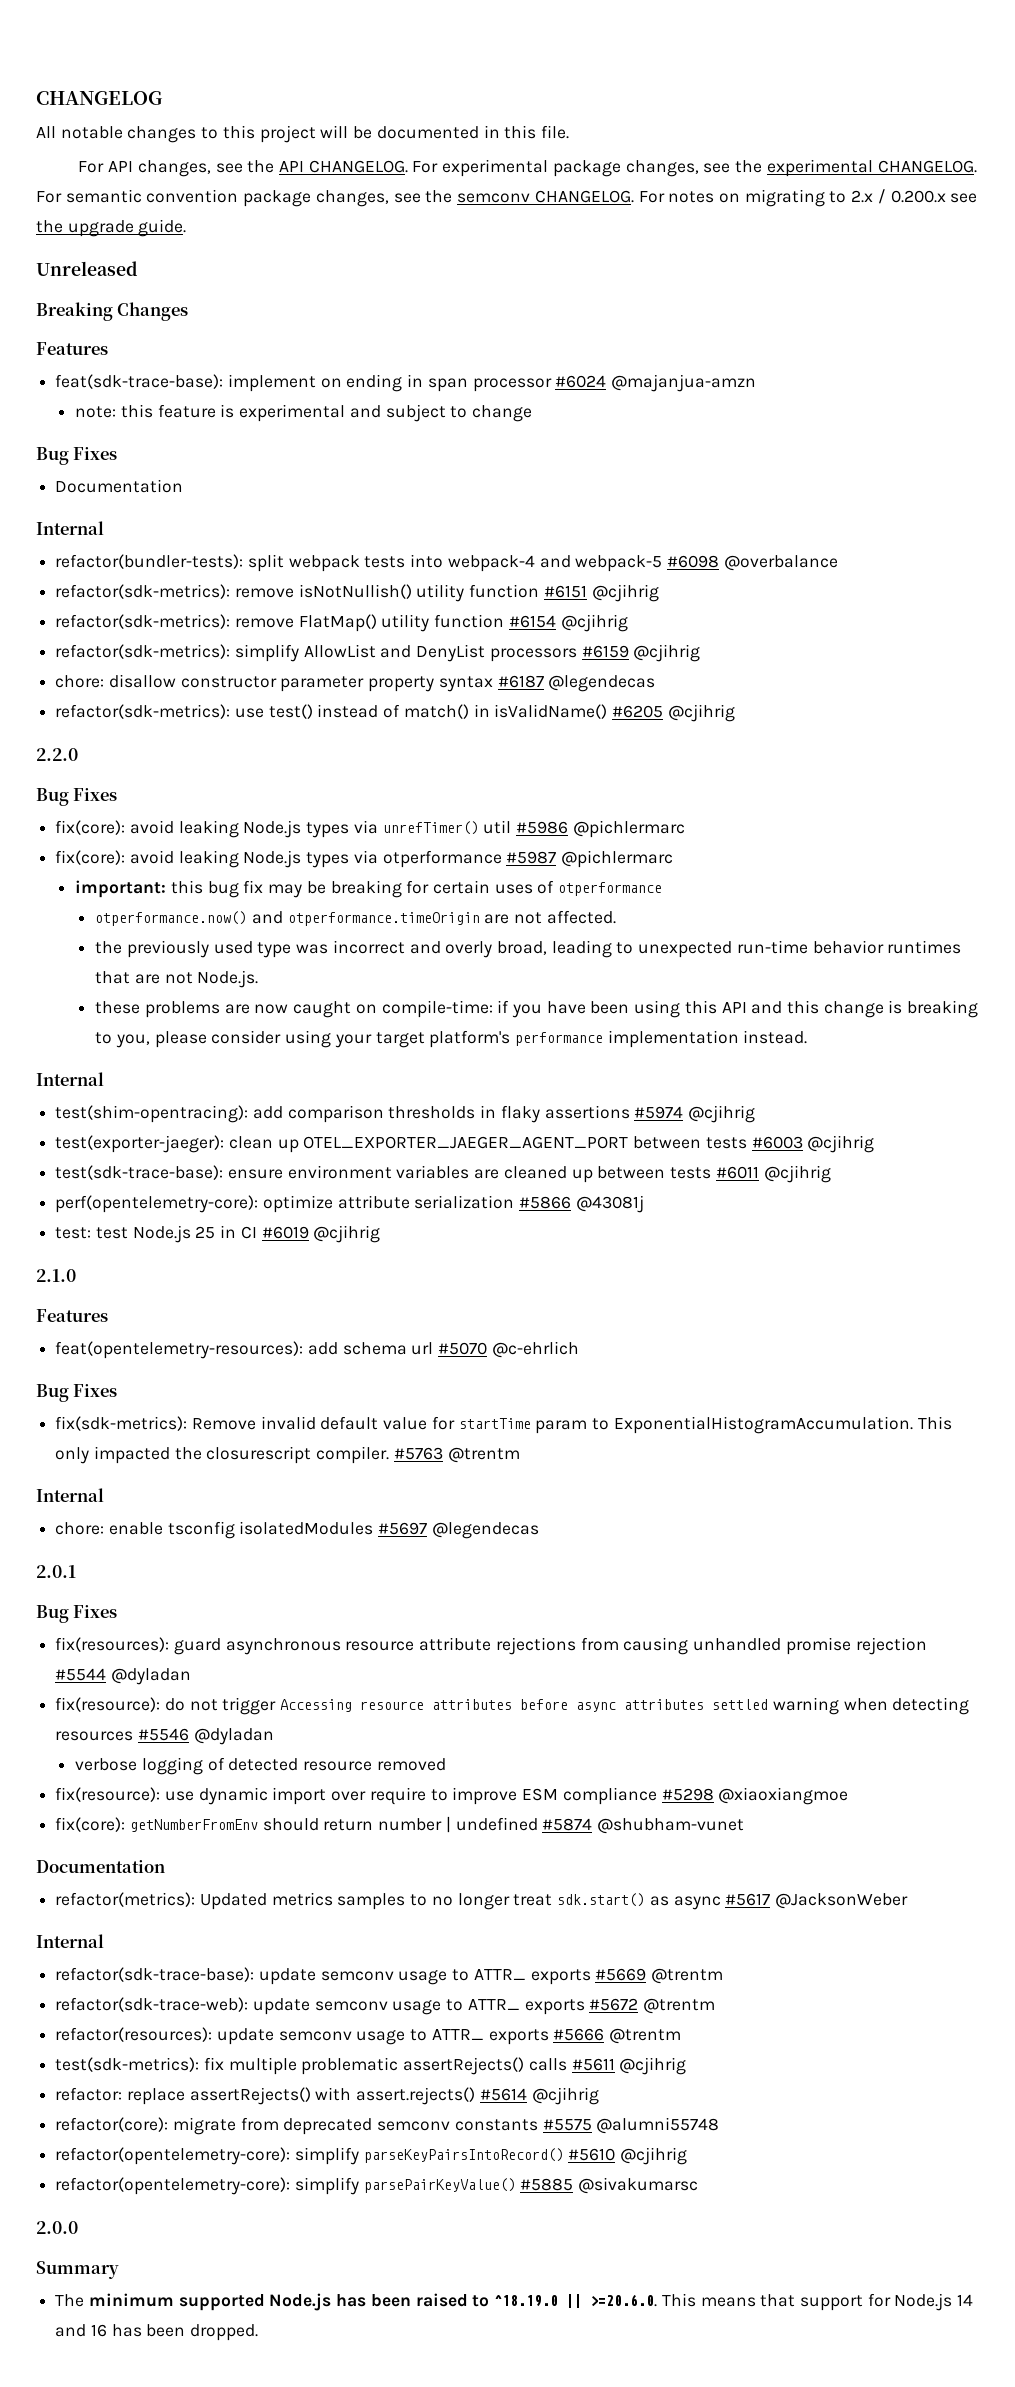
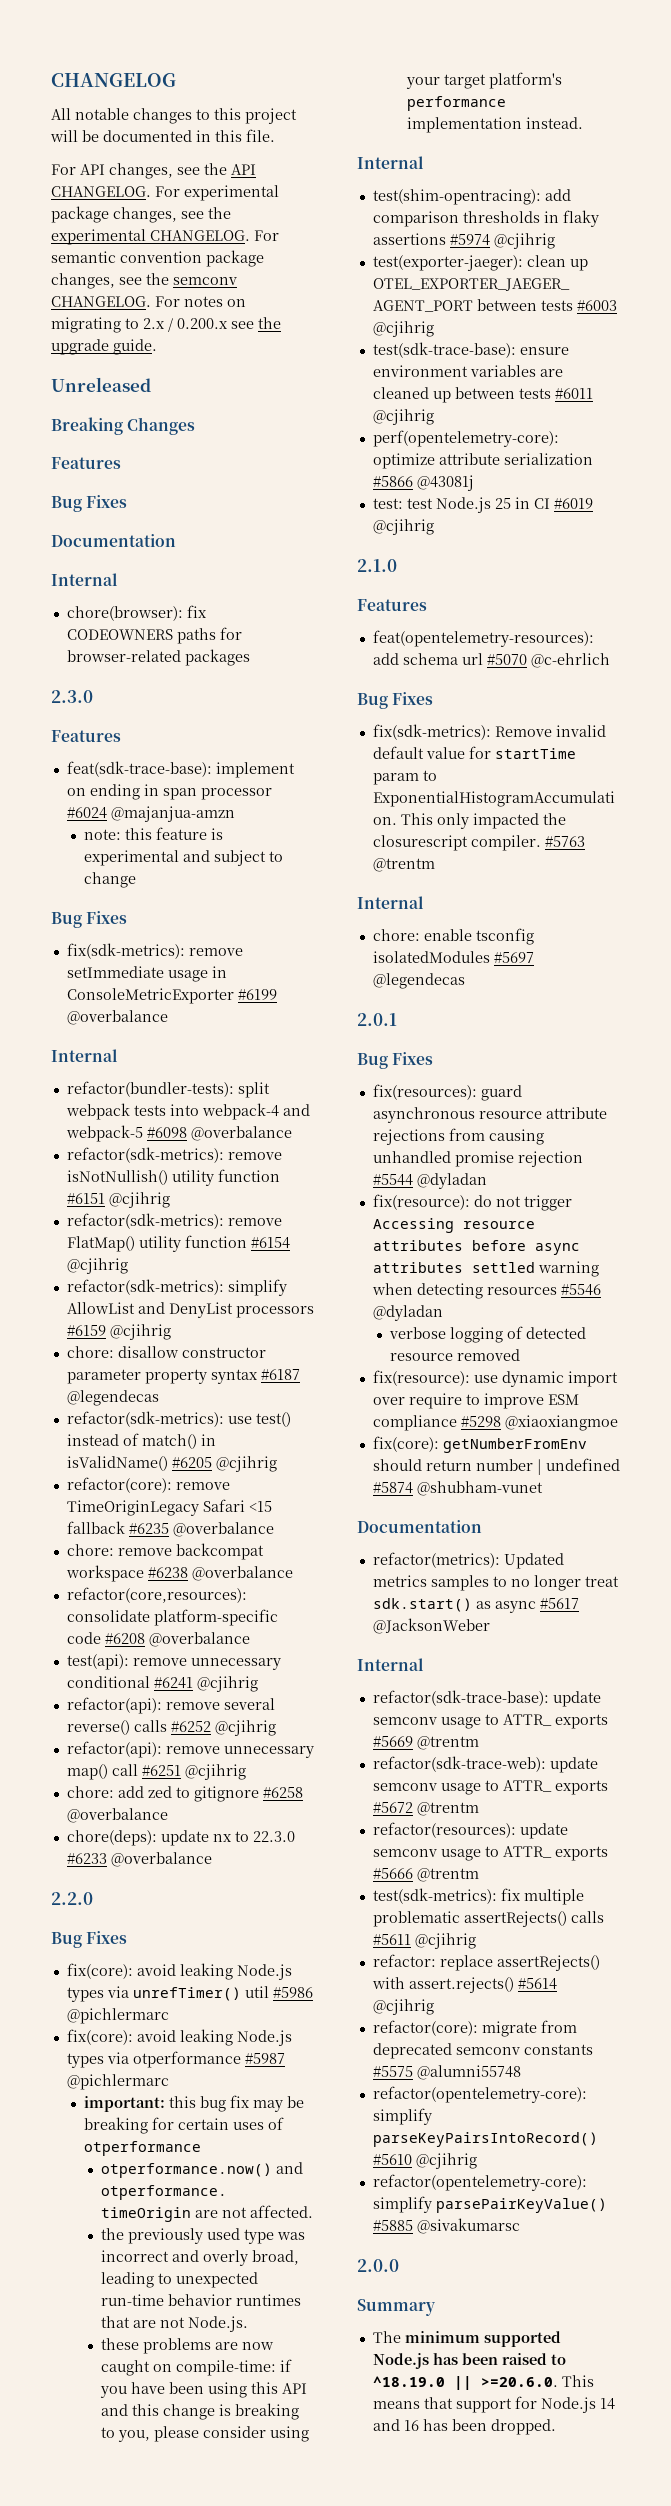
(108, 348) none -> [51,495,128,512] [51,534,176,547] [51,573,118,586] [66,605,207,621] [66,627,242,644] [66,649,250,666] [51,690,93,703] [51,730,121,742] // Bug Fixes // Documentation // Internal // chore(browser): fix CODEOWNERS paths for browser-related packages // 2.3.0 // Features
[55,479,184,493] Documentation -> [66,943,243,959] [66,966,227,982] [66,988,277,1004] [66,1010,168,1025] fix(sdk-metrics): remove setImmediate usage in ConsoleMetricExporter #6199 @overbalance
(735, 713) none -> [66,1477,230,1493] [66,1499,272,1516] [66,1521,274,1537] [66,1543,264,1560] [65,1565,293,1582] [66,1587,247,1603] [66,1609,278,1626] [66,1632,250,1647] [66,1654,281,1670] [66,1676,258,1692] [66,1697,275,1714] [66,1720,276,1736] [66,1741,314,1758] [66,1764,246,1780] [66,1786,303,1802] [66,1808,168,1823] [66,1830,295,1846] [66,1852,212,1867] // refactor(core): remove TimeOriginLegacy Safari <15 fallback #6235 @overbalance // chore: remove backcompat workspace #6238 @overbalance // refactor(core,resources): consolidate platform-specific code #6208 @overbalance // test(api): remove unnecessary conditional #6241 @cjihrig // refactor(api): remove several reverse() calls #6252 @cjihrig // refactor(api): remove unnecessary map() call #6251 @cjihrig // chore: add zed to gitignore #6258 @overbalance // chore(deps): update nx to 22.3.0 #6233 @overbalance

